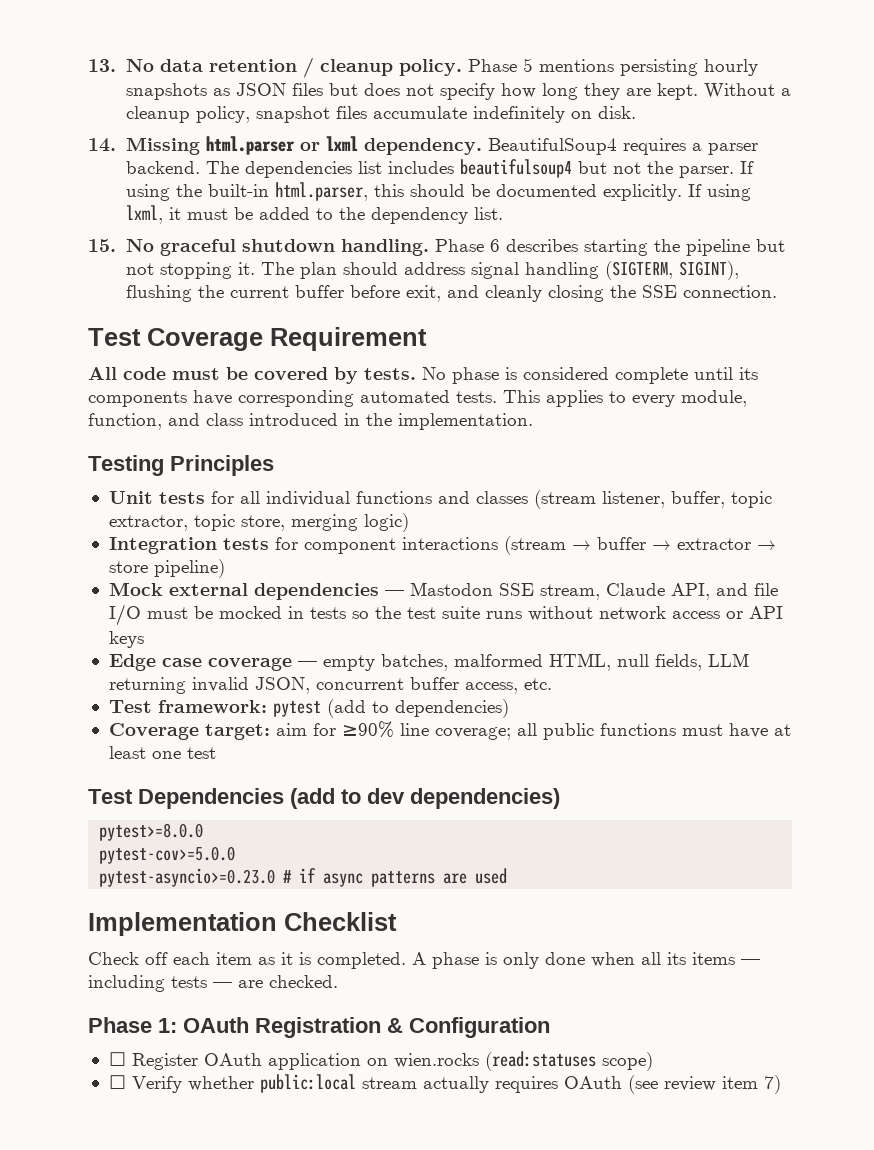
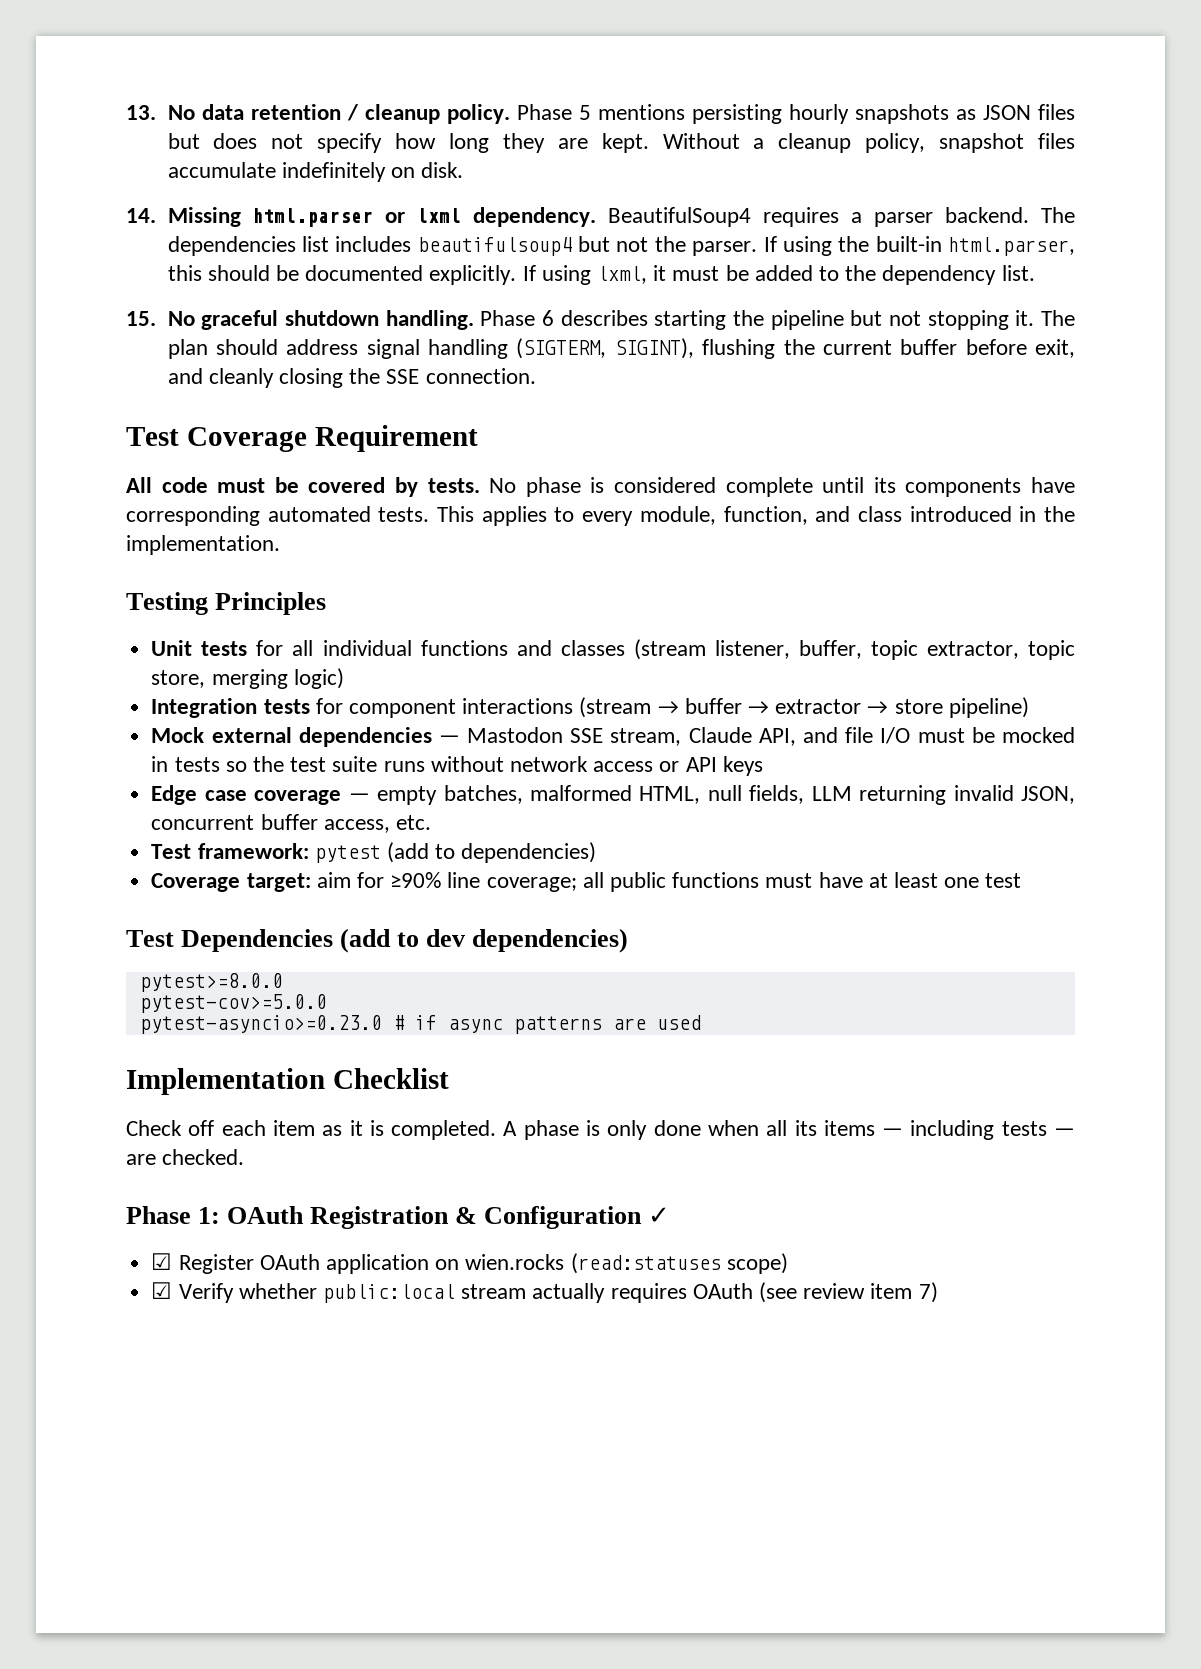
[108,1052,126,1066] // ☐ -> [648,1207,671,1224] [151,1253,173,1270] ✓ // ☑
[108,1075,126,1089] ☐ -> [151,1282,173,1299] ☑

